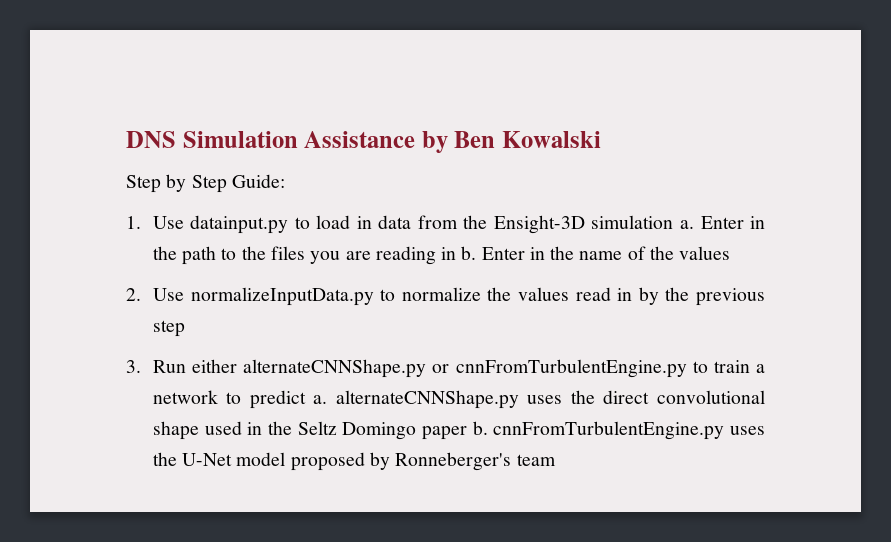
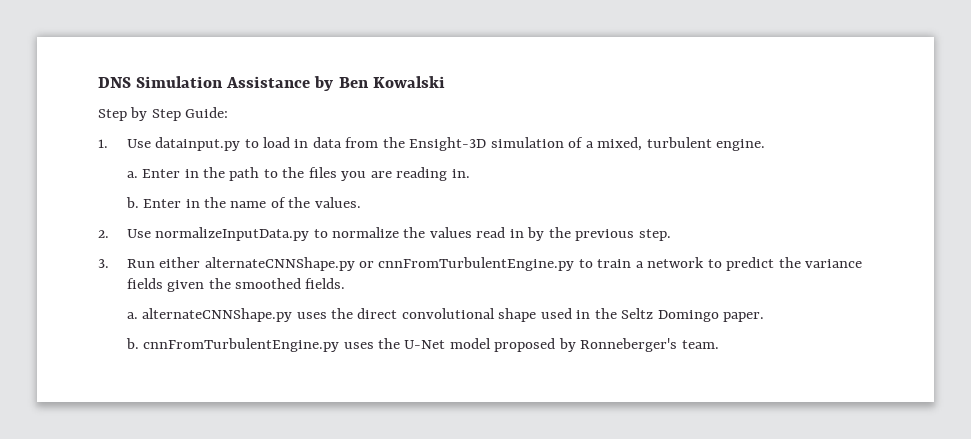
(674, 222) none -> [568,137,765,151] of a mixed, turbulent engine. //
[441,247,457,260] in -> [451,169,470,178] in. //
[679,246,731,260] values -> [314,197,361,208] values.
[152,320,185,337] step -> [638,229,671,241] step.
(306, 399) none -> [778,257,863,268] [126,278,346,292] the variance fields given the smoothed fields. //
[421,426,467,440] paper -> [723,312,765,322] paper. //
[516,454,556,466] team -> [681,340,719,349] team.

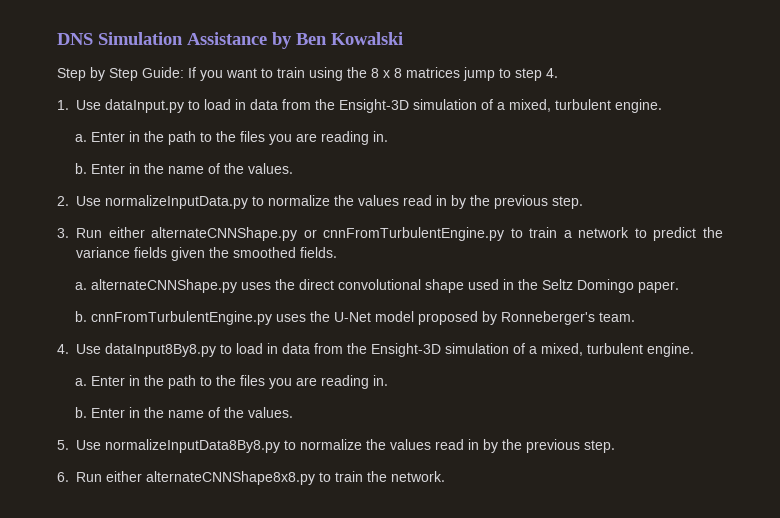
(229, 112) none -> [188,67,558,81] If you want to train using the 8 x 8 matrices jump to step 4.
[155,137,241,151] datainput.py -> [105,99,184,113] dataInput.py
(719, 344) none -> [57,343,694,357] [74,375,388,389] [74,407,293,418] [57,439,615,453] [57,471,445,485] // 4. Use dataInput8By8.py to load in data from the Ensight-3D simulation of a mixed, turbulent engine. // a. Enter in the path to the files you are reading in. // b. Enter in the name of the values. // 5. Use normalizeInputData8By8.py to normalize the values read in by the previous step. // 6. Run either alternateCNNShape8x8.py to train the network.

